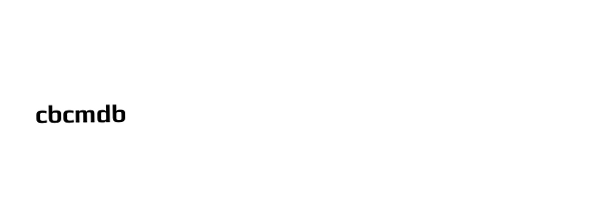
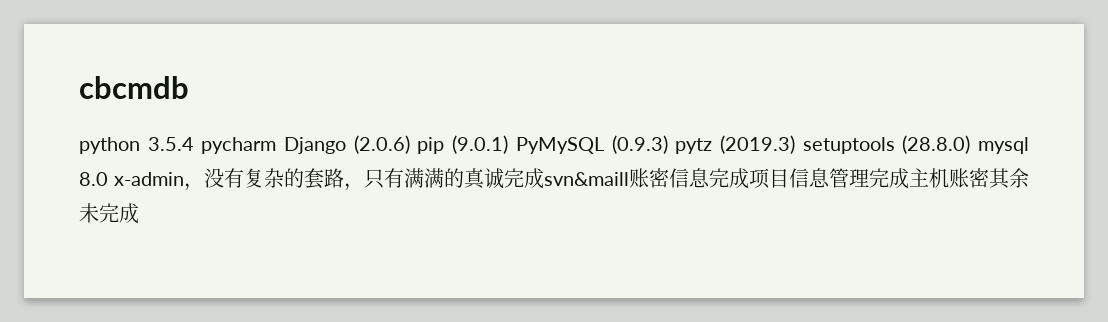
(127, 113) none -> [79,135,1030,154] [79,168,1029,191] [79,203,139,224] // python 3.5.4 pycharm Django (2.0.6) pip (9.0.1) PyMySQL (0.9.3) pytz (2019.3) setuptools (28.8.0) mysql 8.0 x-admin，没有复杂的套路，只有满满的真诚完成svn&maill账密信息完成项目信息管理完成主机账密其余未完成

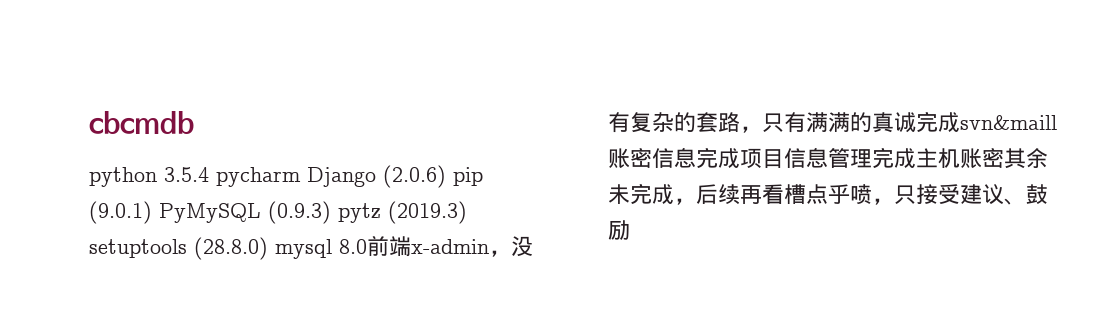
(108, 179) none -> [367,235,411,257] 前端
(139, 213) none -> [674,184,1048,205] [608,220,630,240] ，后续再看槽点乎喷，只接受建议、鼓励

